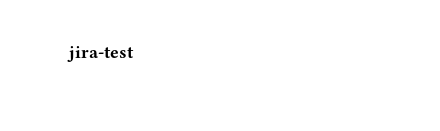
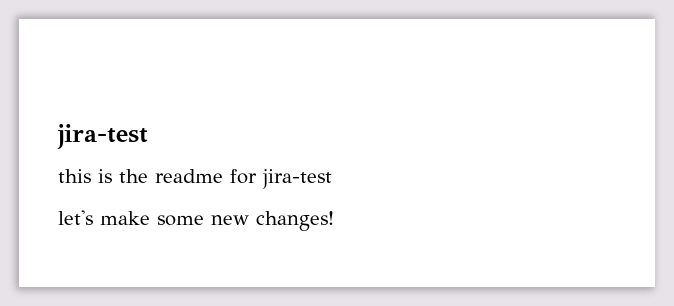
[67,46,134,62] jira-test -> [57,124,148,149] [58,169,332,189] [58,210,334,231] jira-test // this is the readme for jira-test // let's make some new changes!

